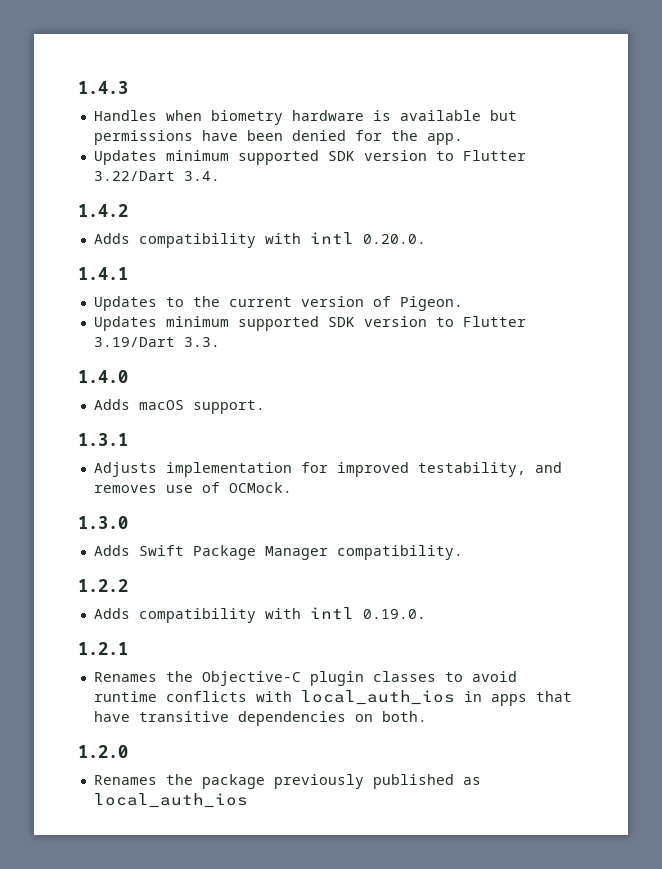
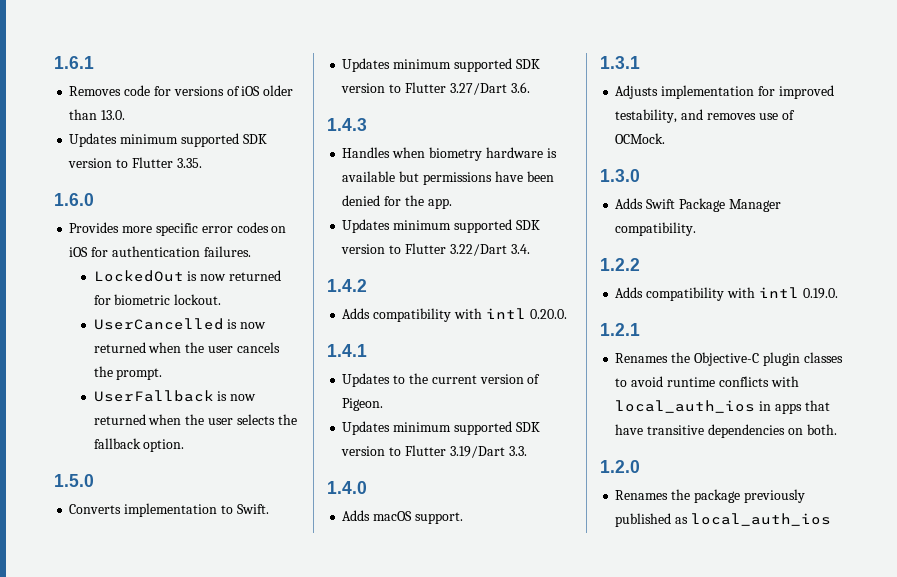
(78, 87) none -> [54,56,94,69] [69,85,294,96] [69,109,126,120] [69,133,267,147] [68,157,202,168] [54,193,94,206] [69,222,287,236] [69,246,251,257] [93,270,281,282] [93,294,222,305] [93,318,267,330] [93,342,280,353] [93,366,163,380] [93,390,257,402] [93,414,297,425] [93,438,185,452] [54,474,94,487] [69,503,269,517] [342,58,540,72] [341,82,530,95] 1.6.1 // Removes code for versions of iOS older than 13.0. // Updates minimum supported SDK version to Flutter 3.35. // 1.6.0 // Provides more specific error codes on iOS for authentication failures. // LockedOut is now returned for biometric lockout. // UserCancelled is now returned when the user cancels the prompt. // UserFallback is now returned when the user selects the fallback option. // 1.5.0 // Converts implementation to Swift. // Updates minimum supported SDK version to Flutter 3.27/Dart 3.6. //

